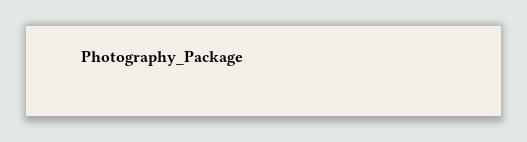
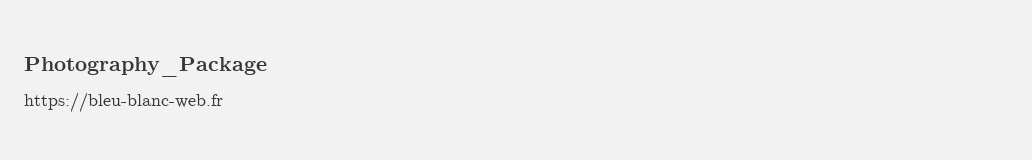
(243, 58) none -> [24,92,223,113] // https://bleu-blanc-web.fr

